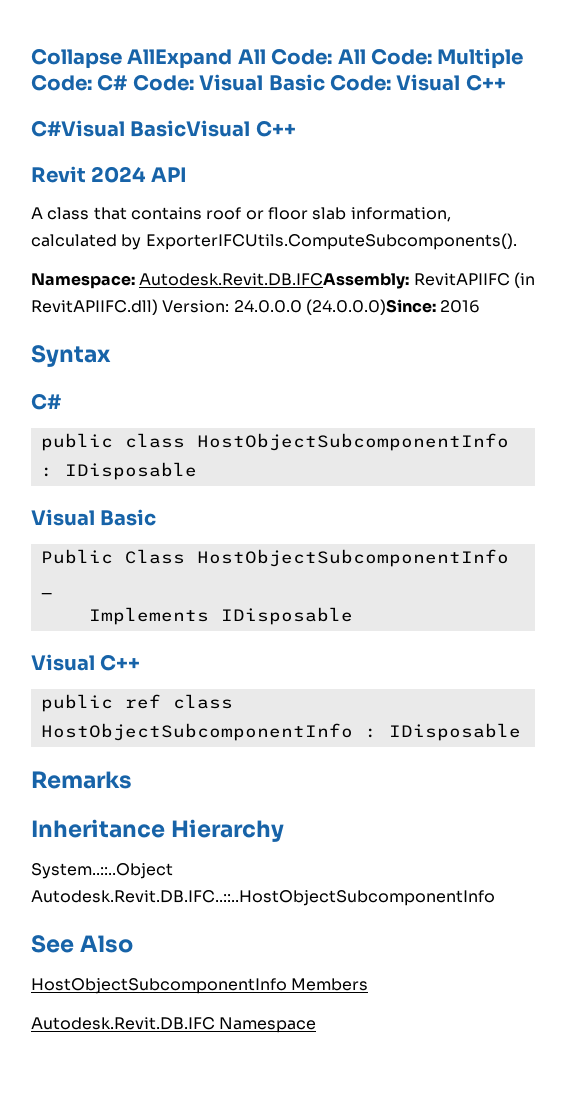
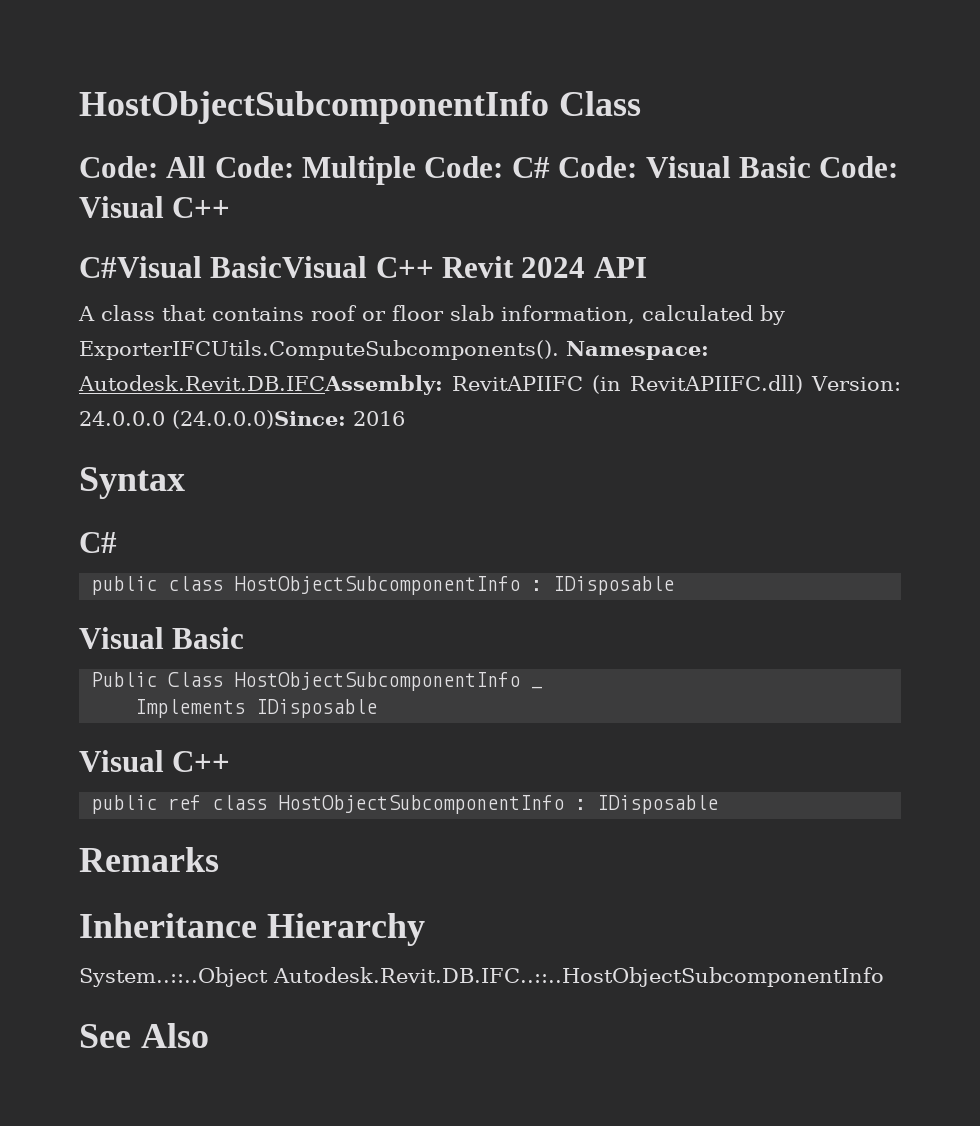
[31,48,266,69] Collapse AllExpand All -> [79,91,641,124] HostObjectSubcomponentInfo Class //
(296, 128) // -> (434, 267) none
(517, 241) // -> (559, 350) none
[31,978,369,994] [31,1017,317,1033] // HostObjectSubcomponentInfo Members // Autodesk.Revit.DB.IFC Namespace -> (209, 1035) none

